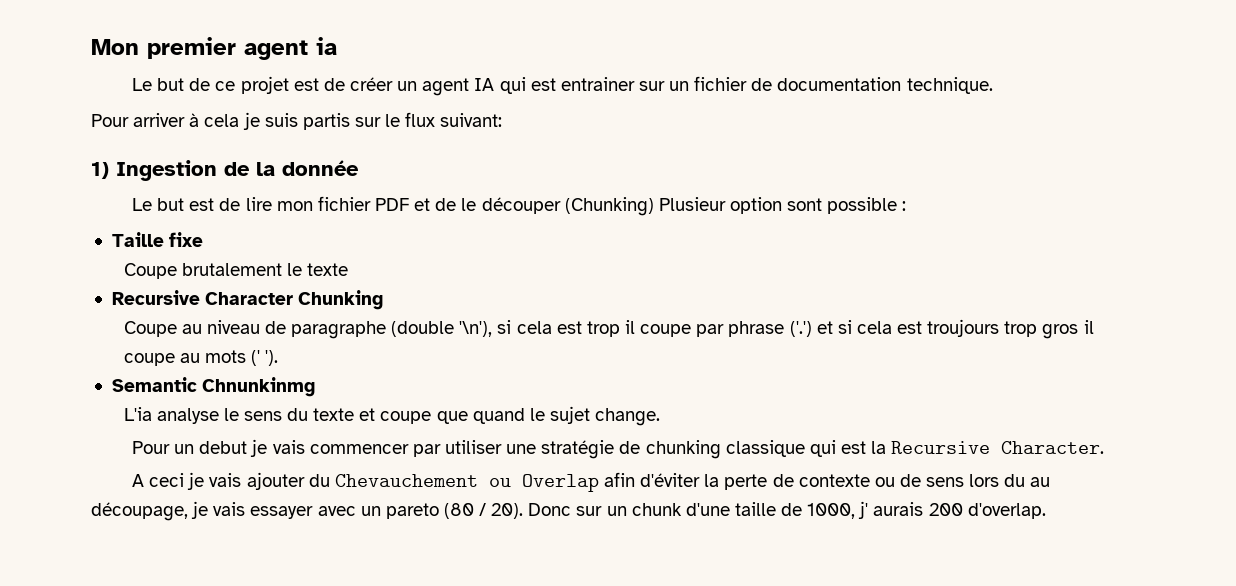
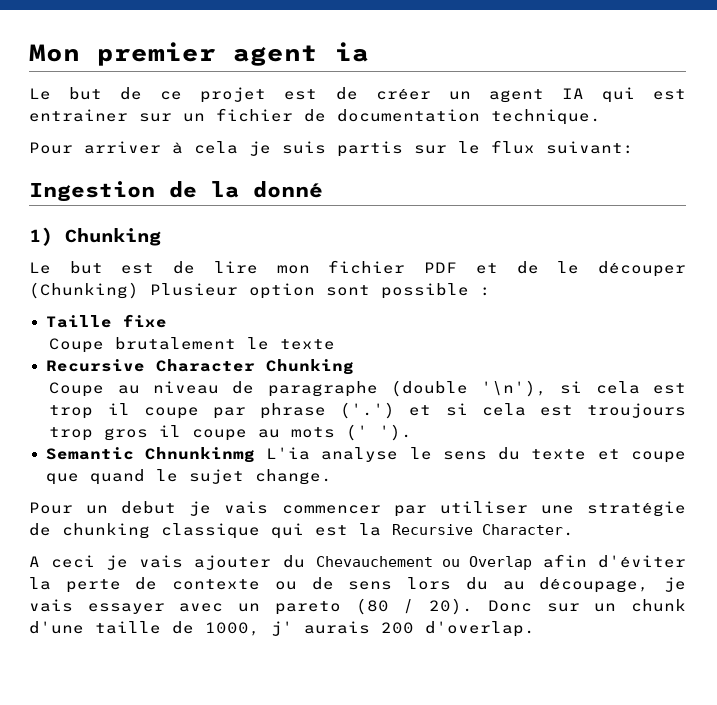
[91,162,109,179] 1) -> (634, 147) none
[282,160,359,176] donnée -> [253,181,323,198] [29,227,161,246] donné // 1) Chunking
(316, 387) // -> (255, 455) none

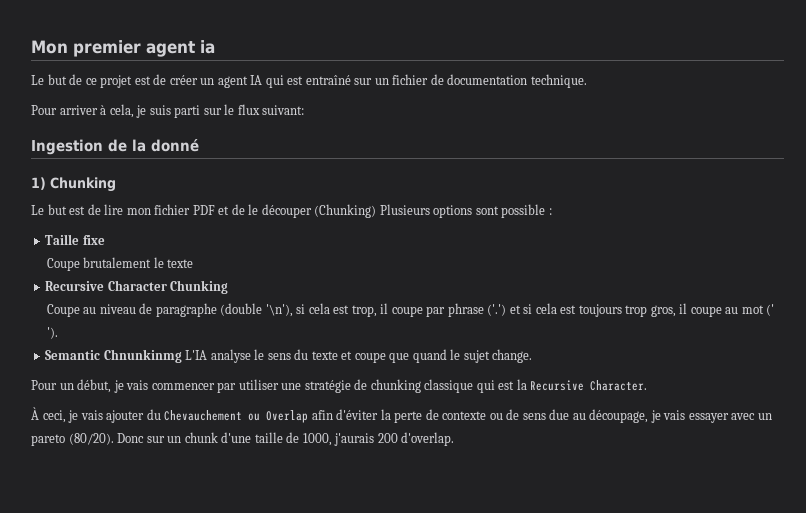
[29,109,128,122] entrainer -> [305,75,351,85] entraîné
[194,141,238,154] cela -> [109,104,134,118] cela,
[337,141,403,157] partis -> [174,105,201,118] parti
[150,283,315,299] Plusieur option -> [379,204,473,218] Plusieurs options
[49,405,94,419] trop -> [351,305,377,317] trop,
[587,403,686,418] [49,427,149,441] troujours trop gros -> [578,304,676,317] toujours trop gros,
[291,427,336,438] mots -> [741,305,764,314] mot
[266,447,311,460] L'ia -> [185,350,208,360] L'IA
[121,501,177,514] debut -> [77,379,112,393] début,
[29,555,96,568] A ceci -> [31,407,66,423] À ceci,
[407,577,488,590] lors du -> [549,409,570,420] due
[355,598,474,615] (80 / 20). -> [68,433,114,445] (80/20).
[271,621,370,636] j' aurais -> [334,433,375,446] j'aurais

